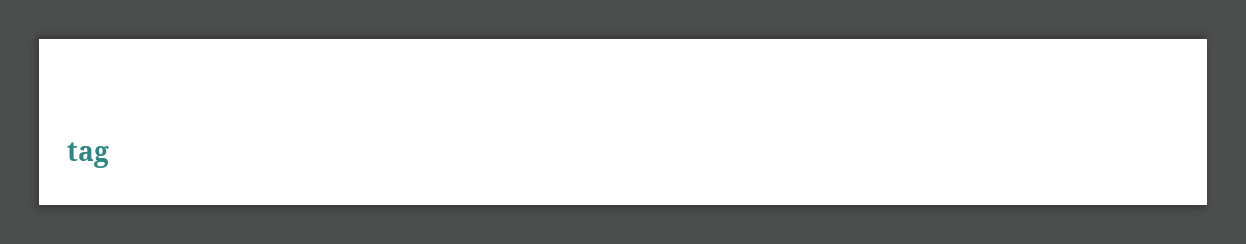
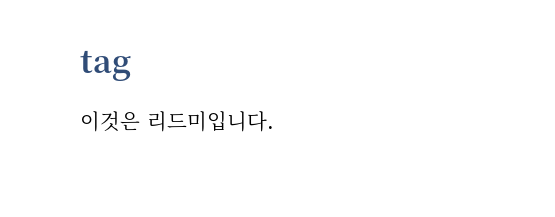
(109, 155) none -> [80,111,274,132] // 이것은 리드미입니다.

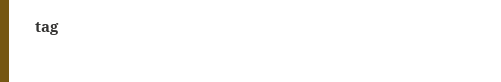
[80,111,274,132] // 이것은 리드미입니다. -> (59, 28) none

